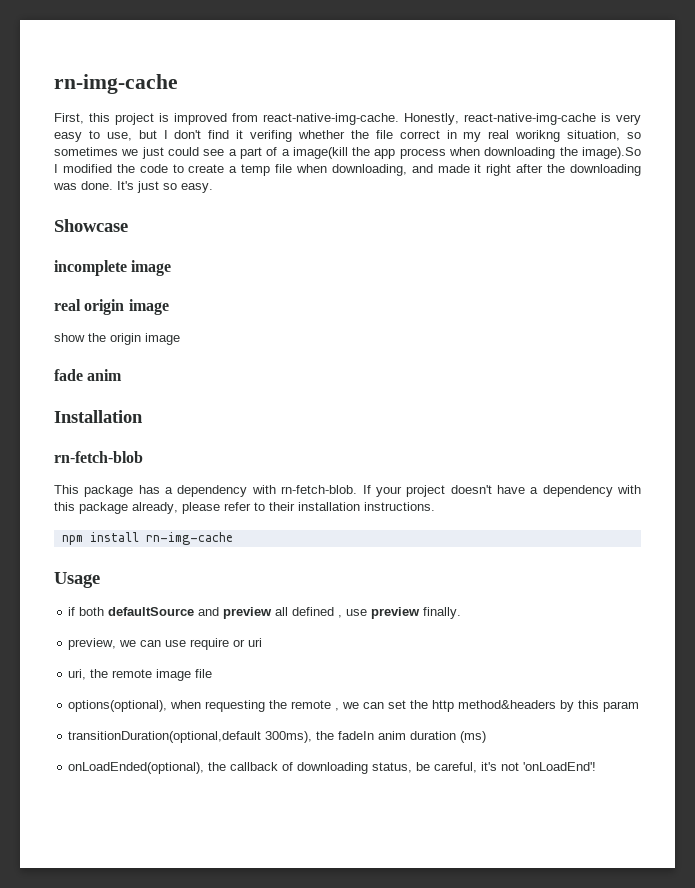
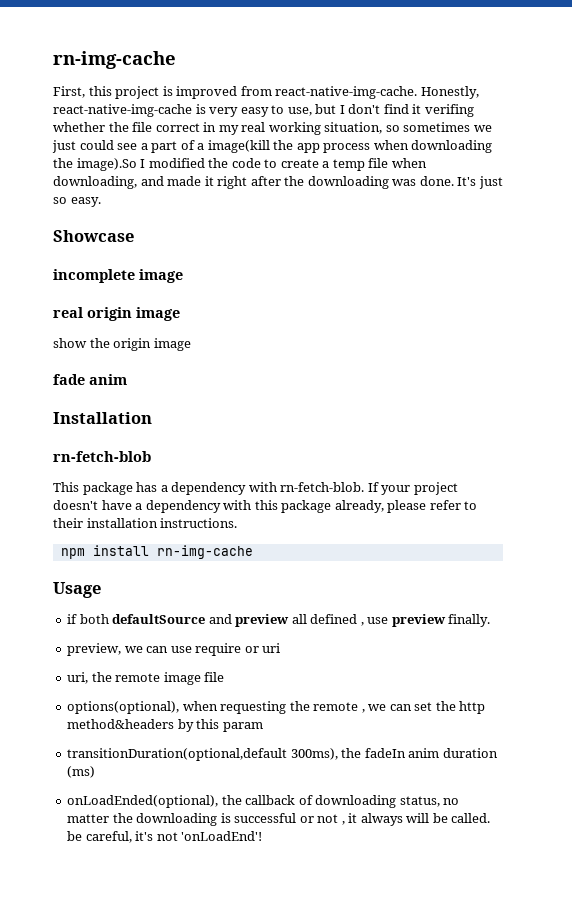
[515,130,561,142] worikng -> [268,122,321,135] working
(413, 767) none -> [443,798,460,805] [67,813,491,826] no matter the downloading is successful or not , it always will be called.

